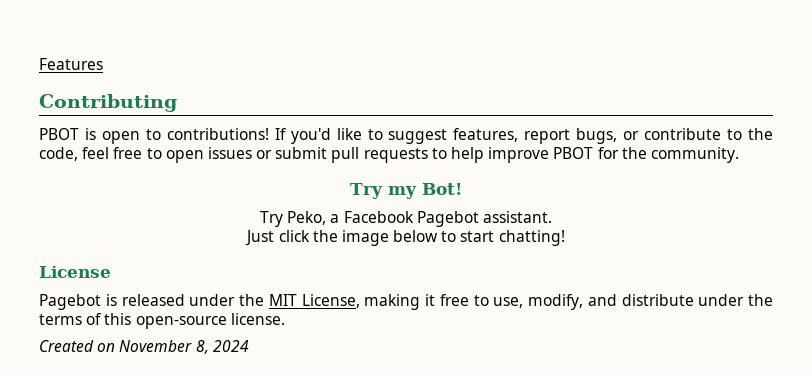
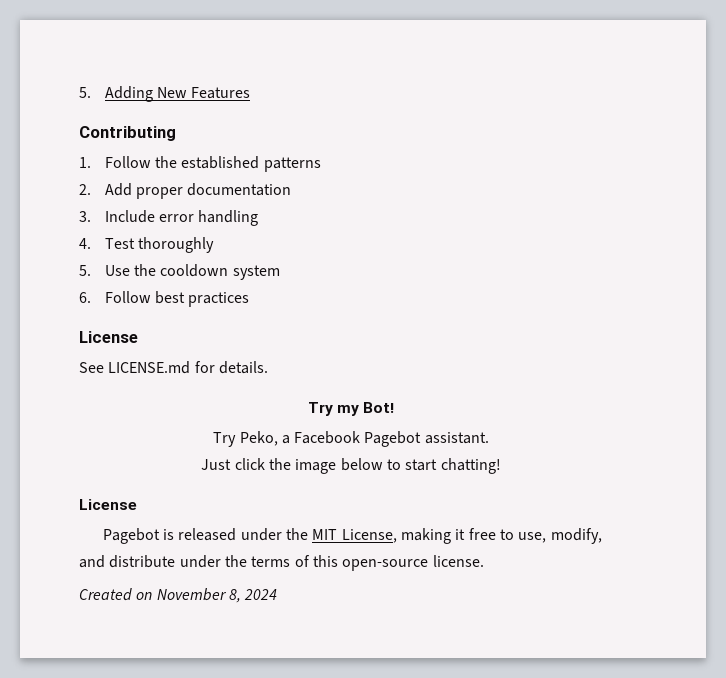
(39, 64) none -> [79,86,188,102] 5. Adding New
[39,128,773,144] [39,147,739,163] PBOT is open to contributions! If you'd like to suggest features, report bugs, or contribute to the code, feel free to open issues or submit pull requests to help improve PBOT for the community. -> [79,156,321,172] [79,183,292,199] [79,210,259,226] [79,237,215,253] [79,264,280,280] [79,291,250,307] [79,331,138,343] [79,361,268,374] 1. Follow the established patterns // 2. Add proper documentation // 3. Include error handling // 4. Test thoroughly // 5. Use the cooldown system // 6. Follow best practices // License // See LICENSE.md for details.

